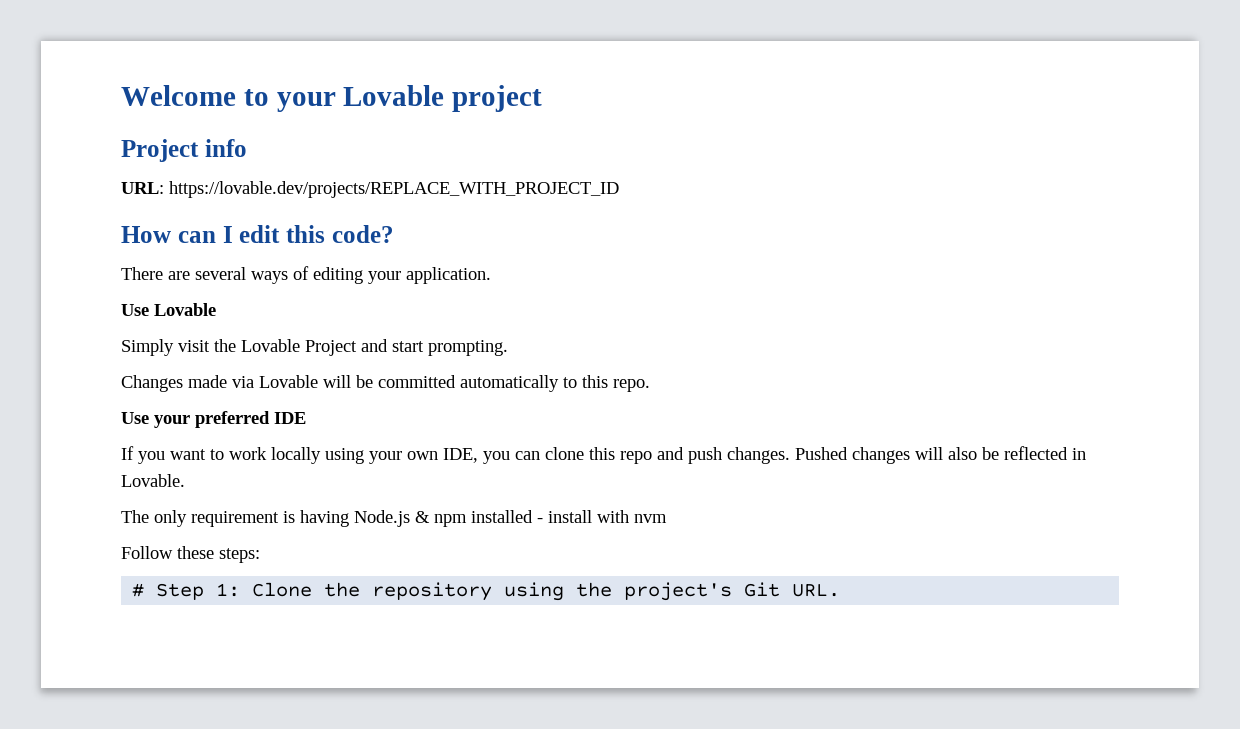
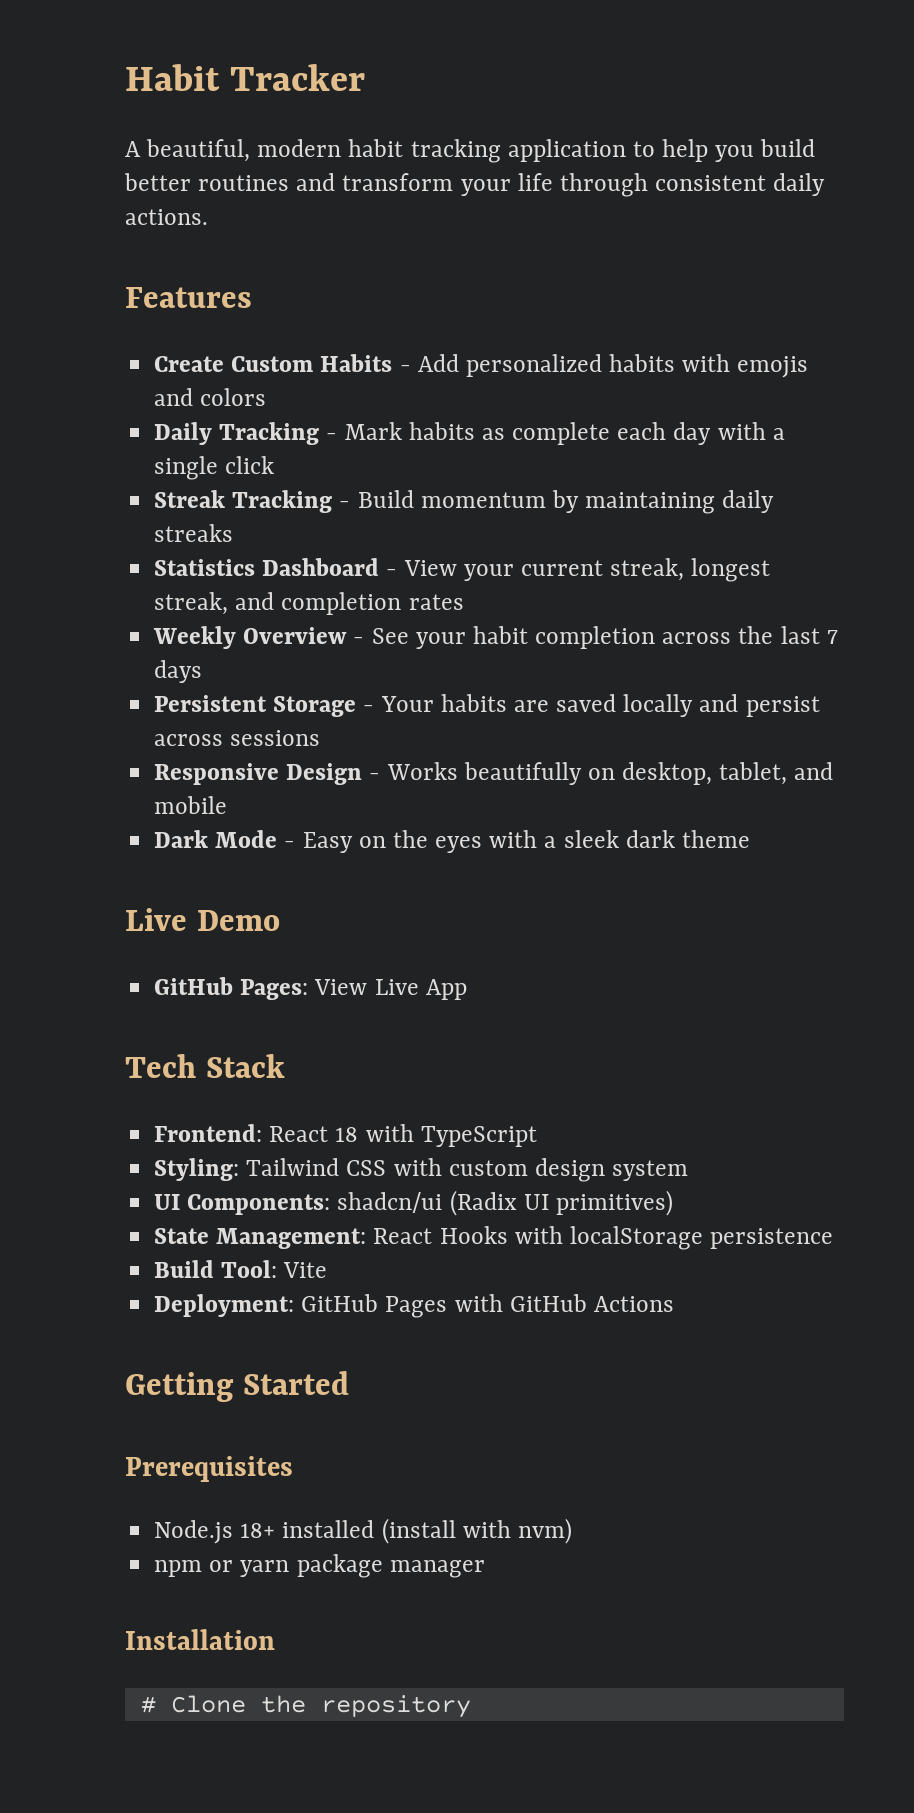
[121,85,543,112] [121,139,247,162] [121,181,619,198] [121,225,394,243] [121,266,491,284] [121,303,216,316] [121,339,508,356] [121,375,650,392] [121,411,306,428] [121,446,1086,464] [121,474,185,487] [121,510,667,527] [121,546,260,563] Welcome to your Lovable project // Project info // URL: https://lovable.dev/projects/REPLACE_WITH_PROJECT_ID // How can I edit this code? // There are several ways of editing your application. // Use Lovable // Simply visit the Lovable Project and start prompting. // Changes made via Lovable will be committed automatically to this repo. // Use your preferred IDE // If you want to work locally using your own IDE, you can clone this repo and push changes. Pushed changes will also be reflected in Lovable. // The only requirement is having Node.js & npm installed - install with nvm // Follow these steps: -> [125,64,366,91] [125,139,816,163] [124,173,826,197] [125,209,208,225] [125,287,252,308] [154,354,809,378] [154,388,267,406] [154,422,785,445] [154,456,275,480] [154,490,775,514] [154,524,234,542] [154,558,771,582] [154,592,464,615] [153,626,838,649] [154,660,203,683] [154,694,820,717] [154,730,321,746] [154,762,834,785] [154,796,228,814] [154,830,750,853] [125,908,280,931] [154,977,467,1000] [125,1054,285,1078] [154,1124,537,1147] [154,1158,689,1182] [154,1190,673,1216] [154,1226,834,1250] [154,1260,328,1278] [154,1294,674,1318] [125,1371,349,1402] [125,1456,293,1482] [154,1518,572,1544] [154,1554,485,1578] [125,1629,275,1650] Habit Tracker // A beautiful, modern habit tracking application to help you build better routines and transform your life through consistent daily actions. // Features // Create Custom Habits - Add personalized habits with emojis and colors // Daily Tracking - Mark habits as complete each day with a single click // Streak Tracking - Build momentum by maintaining daily streaks // Statistics Dashboard - View your current streak, longest streak, and completion rates // Weekly Overview - See your habit completion across the last 7 days // Persistent Storage - Your habits are saved locally and persist across sessions // Responsive Design - Works beautifully on desktop, tablet, and mobile // Dark Mode - Easy on the eyes with a sleek dark theme // Live Demo // GitHub Pages: View Live App // Tech Stack // Frontend: React 18 with TypeScript // Styling: Tailwind CSS with custom design system // UI Components: shadcn/ui (Radix UI primitives) // State Management: React Hooks with localStorage persistence // Build Tool: Vite // Deployment: GitHub Pages with GitHub Actions // Getting Started // Prerequisites // Node.js 18+ installed (install with nvm) // npm or yarn package manager // Installation
[156,583,241,600] Step 1: -> (156, 1704) none
[504,582,841,601] using the project's Git URL. -> (471, 1706) none

